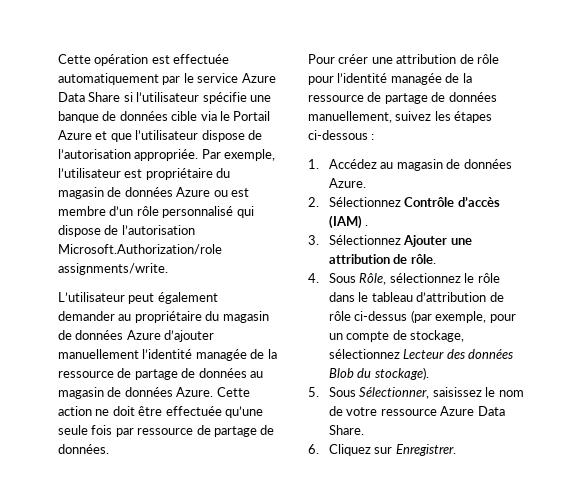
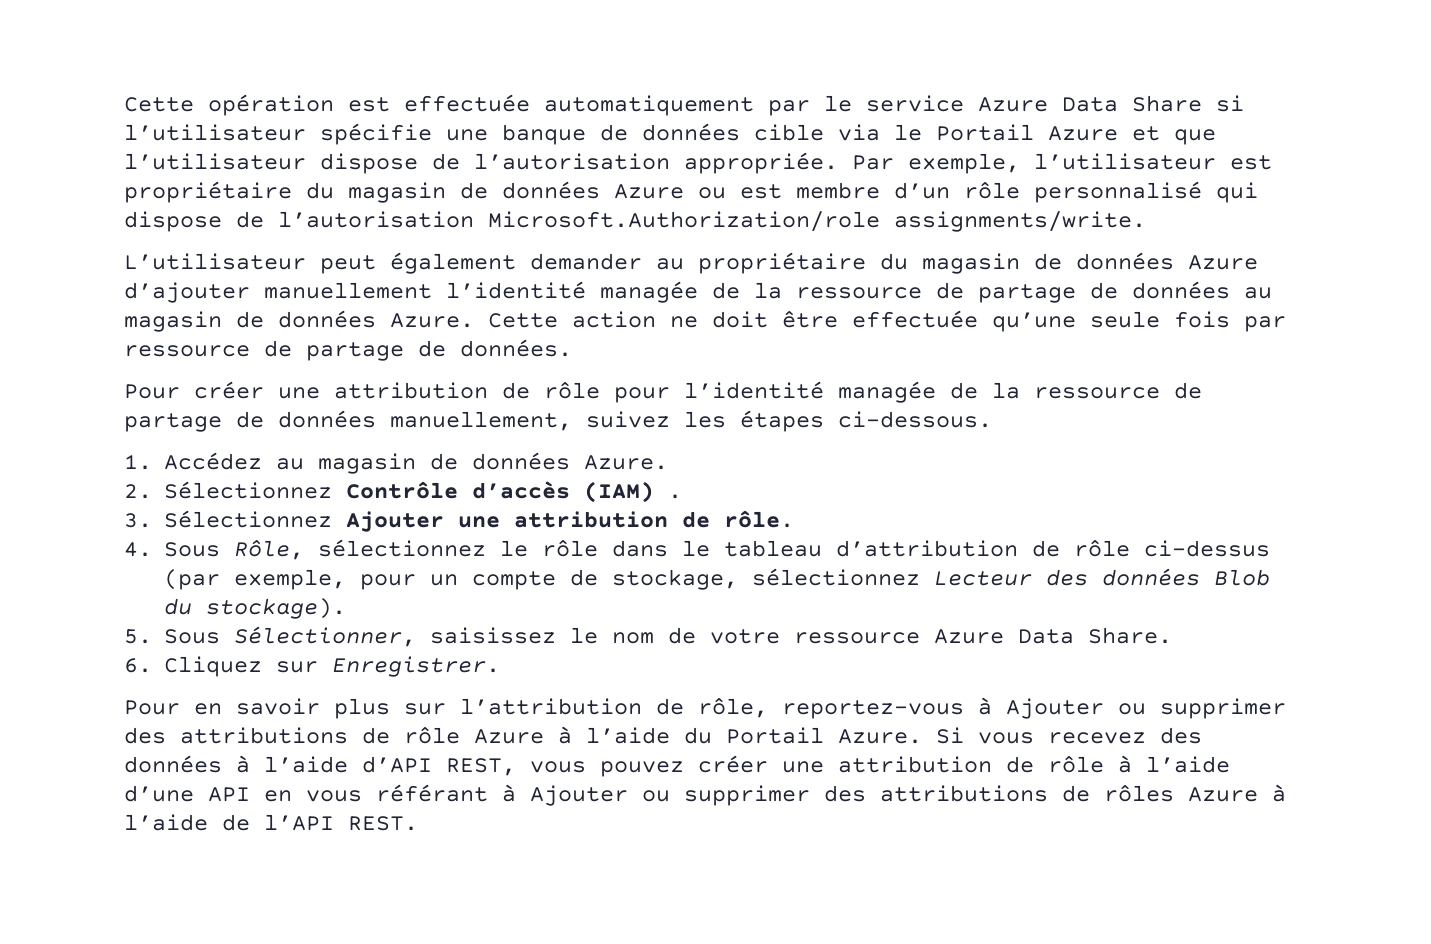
[308,130,375,140] ci-dessous : -> [838,411,992,428] ci-dessous.
(456, 450) none -> [124,697,1286,719] [124,726,1202,744] [124,755,1230,777] [124,784,1286,806] [124,814,418,831] // Pour en savoir plus sur l’attribution de rôle, reportez-vous à Ajouter ou supprimer des attributions de rôle Azure à l’aide du Portail Azure. Si vous recevez des données à l’aide d’API REST, vous pouvez créer une attribution de rôle à l’aide d’une API en vous référant à Ajouter ou supprimer des attributions de rôles Azure à l’aide de l’API REST.

